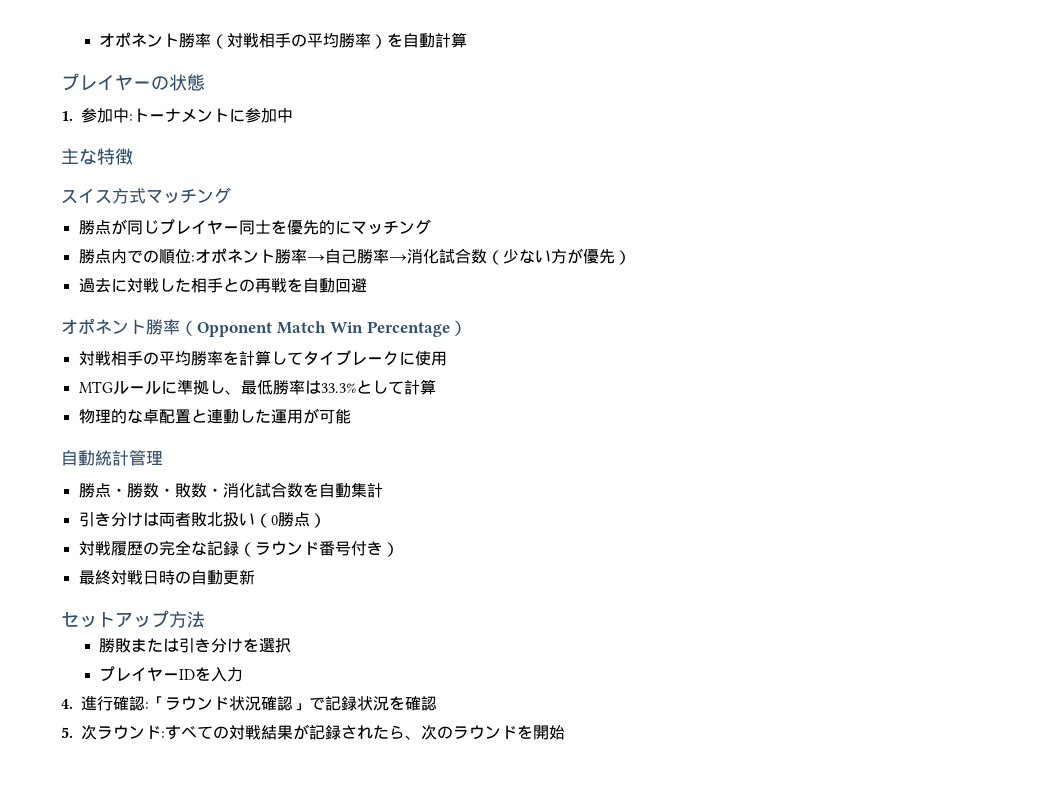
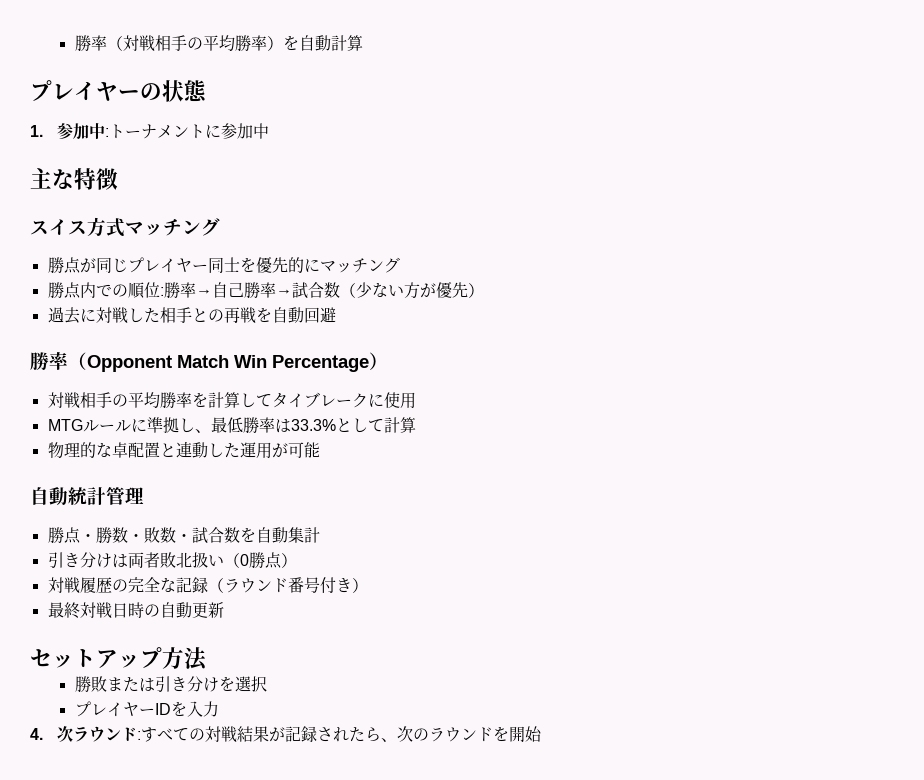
[99,32,180,47] オポネント -> (74, 43) none
[194,248,275,263] オポネント -> (164, 291) none
[406,249,439,264] 消化 -> (292, 292) none
[61,318,146,334] オポネント -> (336, 315) none
[222,483,255,498] 消化 -> (192, 537) none
[81,695,438,711] [61,727,73,738] 進行確認:「ラウンド状況確認」で記録状況を確認 // 5. -> (43, 734) none

